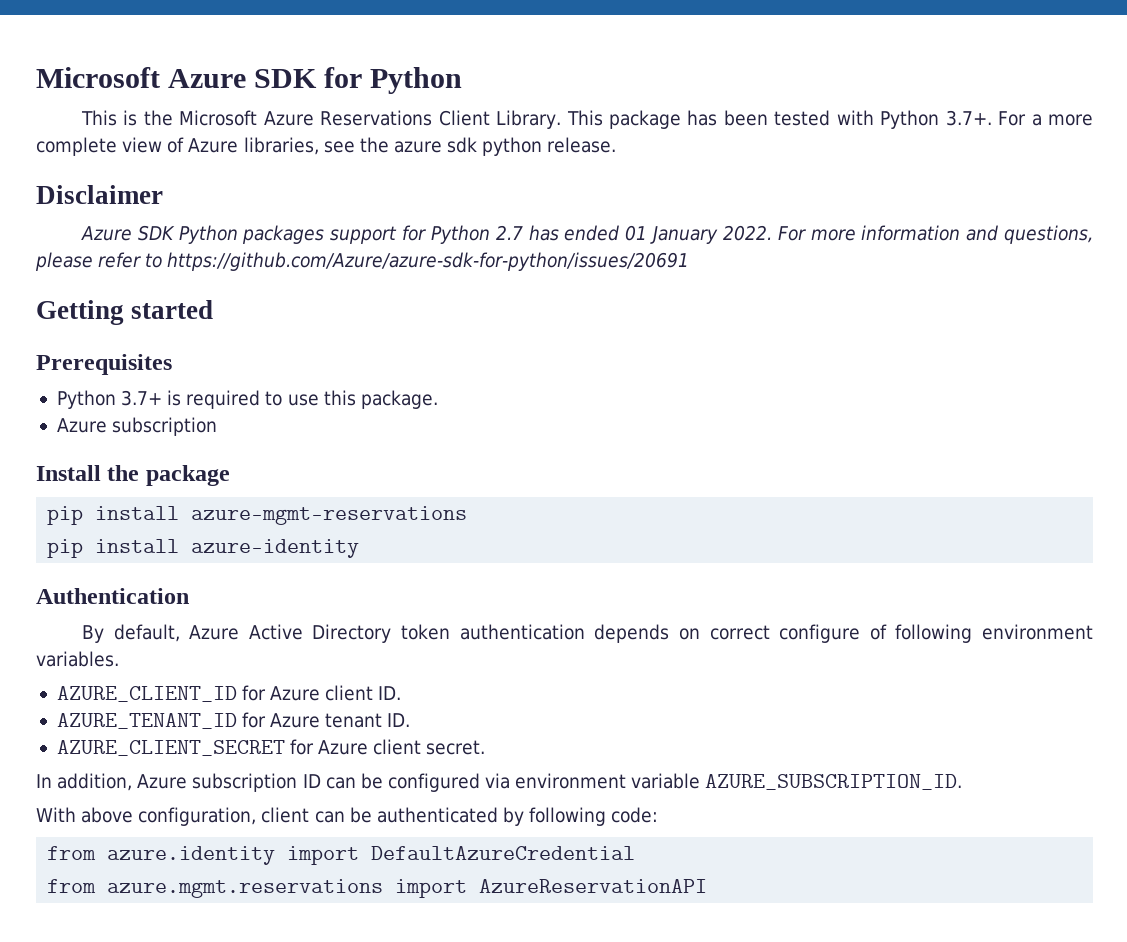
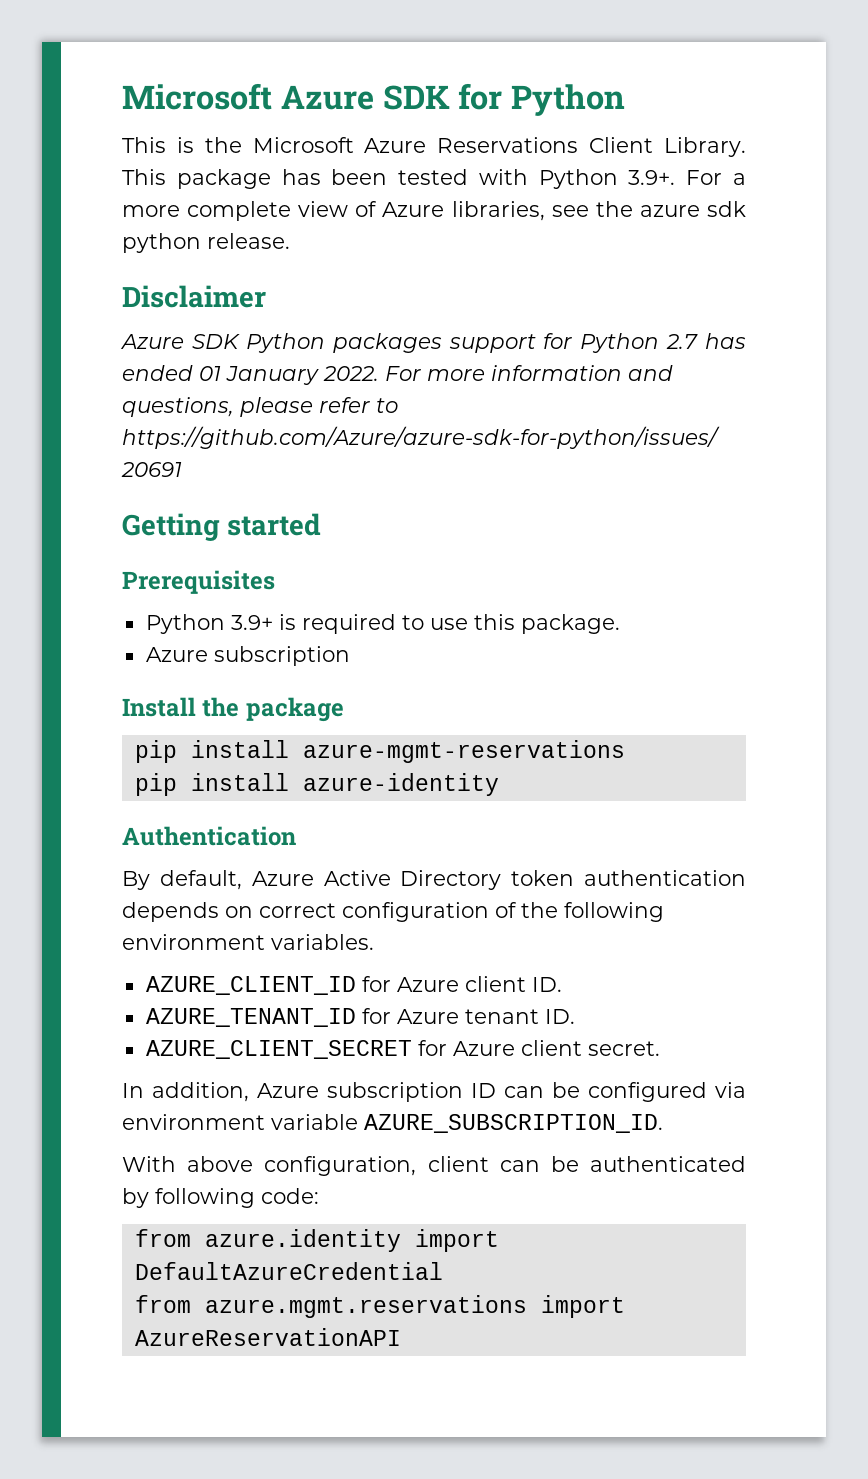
[945,110,992,126] 3.7+. -> [628,170,676,185] 3.9+.
[121,390,163,406] 3.7+ -> [230,615,273,630] 3.9+
[779,624,887,643] configure of -> [342,902,558,922] configuration of the

